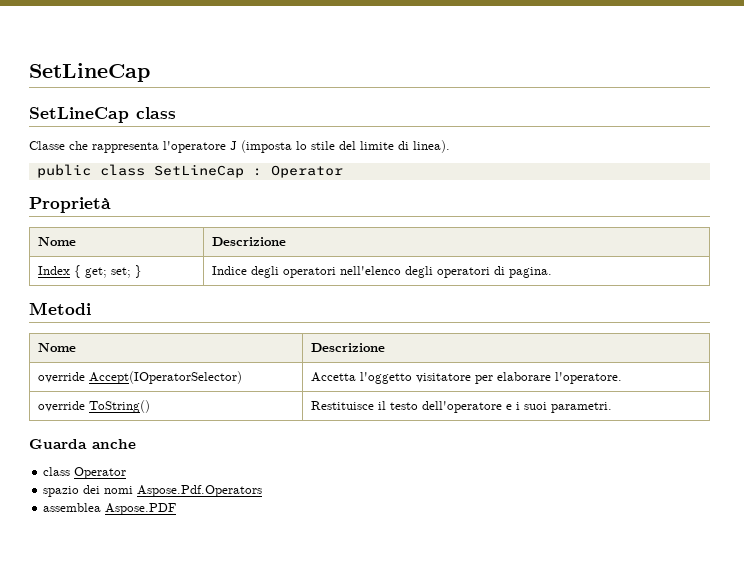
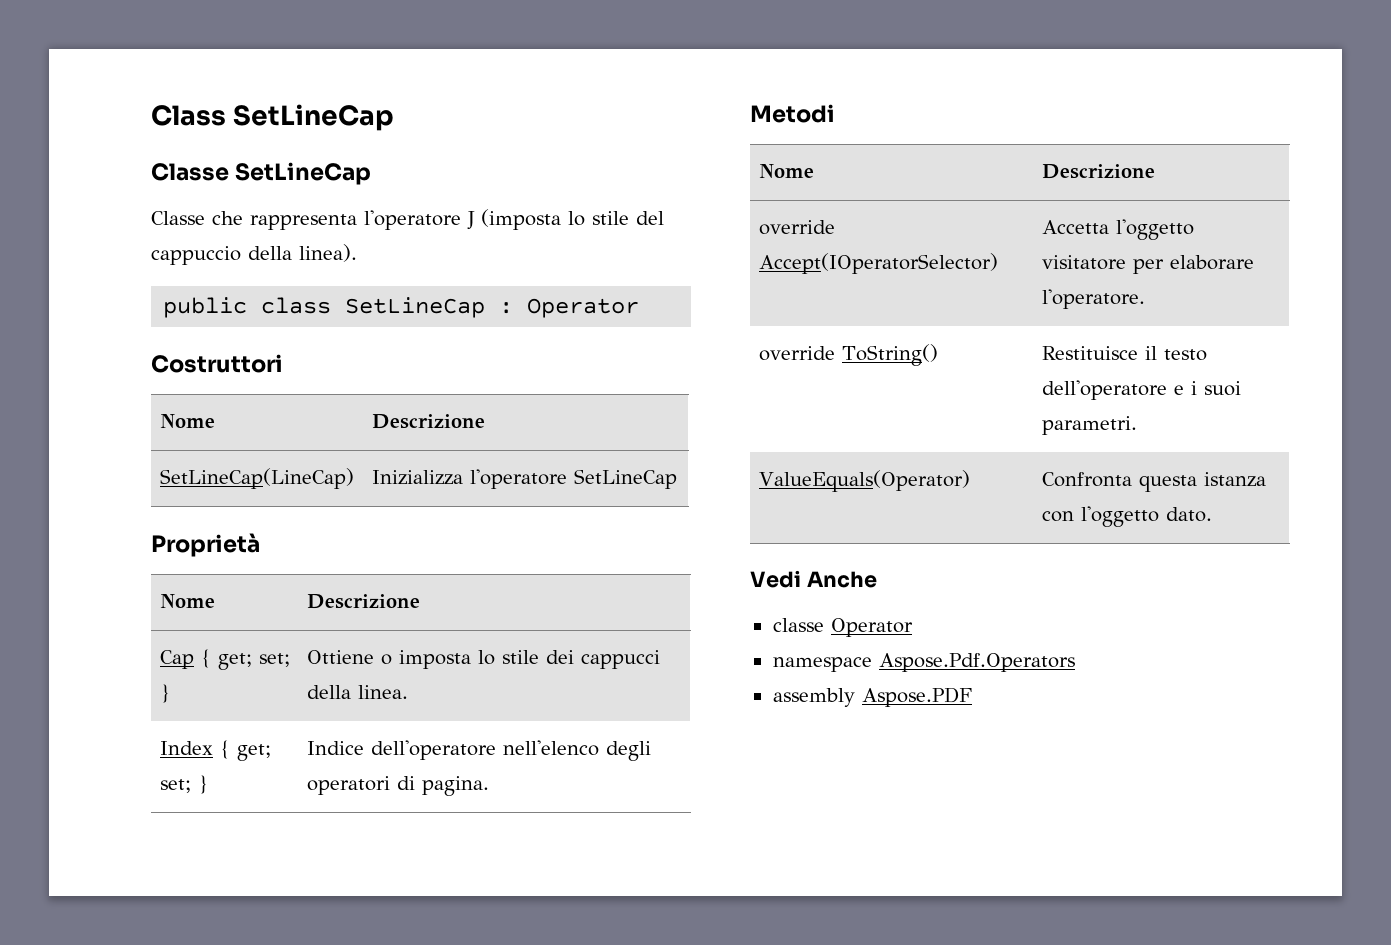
[29,63,150,82] [29,107,176,123] SetLineCap // SetLineCap class -> [151,104,395,131] [151,162,372,185] Class SetLineCap // Classe SetLineCap
[360,141,409,150] limite di -> [151,246,292,265] cappuccio della
[29,197,111,213] [38,237,77,246] [212,237,287,246] Proprietà // Nome | Descrizione -> [151,354,283,373] [159,414,215,428] [371,414,485,429] [159,468,354,489] [371,469,677,489] [151,533,260,557] [159,594,215,608] [306,594,420,609] [159,649,290,670] [159,684,170,703] [306,650,660,669] [306,685,408,699] Costruttori // Nome | Descrizione // SetLineCap(LineCap) | Inizializza l'operatore SetLineCap // Proprietà // Nome | Descrizione // Cap { get; set; } | Ottiene o imposta lo stile dei cappucci della linea.
[251,266,337,278] degli operatori -> [370,740,496,760] dell'operatore
[29,439,136,449] [43,467,127,479] [43,485,134,497] // Guarda anche // class Operator // spazio dei nomi -> [758,470,970,492] [1041,472,1266,492] [1041,506,1212,527] [750,570,877,588] [772,618,913,637] [772,657,872,672] // ValueEquals(Operator) | Confronta questa istanza con l'oggetto dato. // Vedi Anche // classe Operator // namespace
[43,503,102,512] assemblea -> [772,688,855,707] assembly

